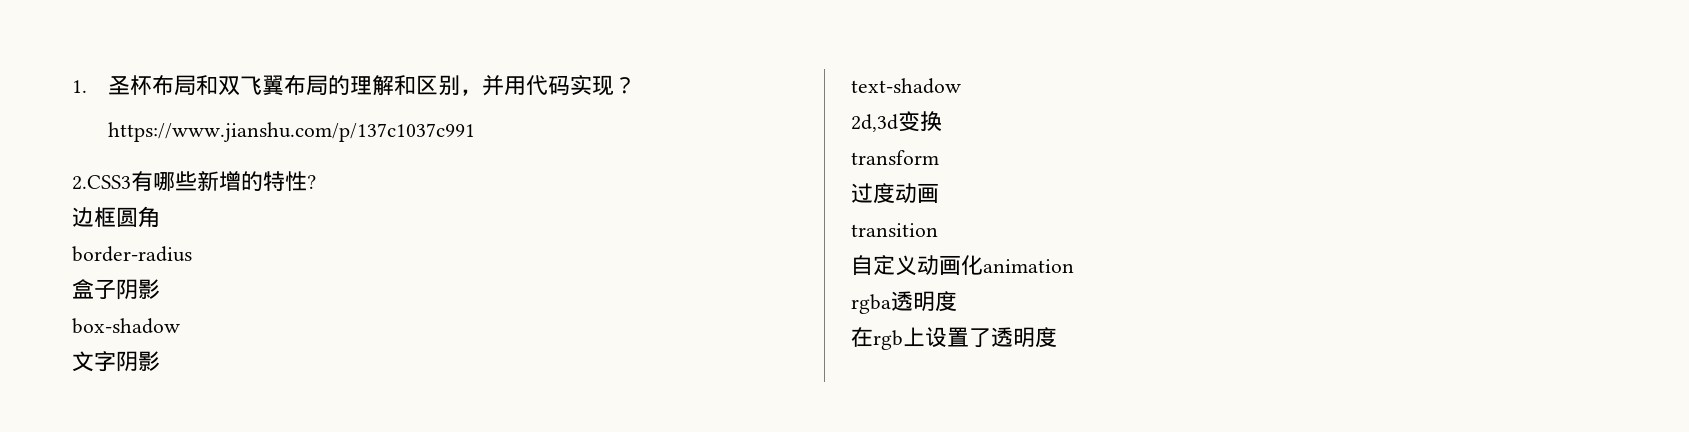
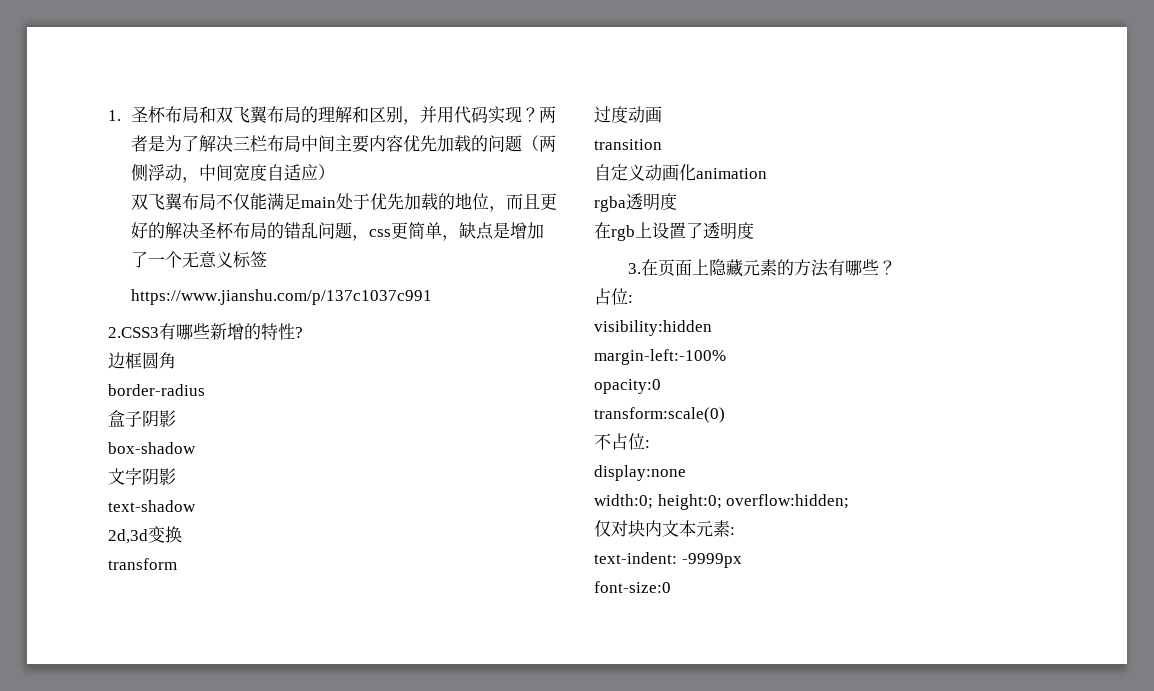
(636, 85) none -> [538,106,556,123] [130,135,556,153] [130,164,335,183] [130,193,557,212] [130,222,544,241] [130,251,267,268] 两者是为了解决三栏布局中间主要内容优先加载的问题（两侧浮动，中间宽度自适应） // 双飞翼布局不仅能满足main处于优先加载的地位，而且更好的解决圣杯布局的错乱问题，css更简单，缺点是增加了一个无意义标签
(1057, 337) none -> [627,259,896,277] [594,288,633,305] [594,320,712,336] [594,349,726,365] [594,379,661,394] [594,407,725,423] [594,433,650,450] [594,465,686,481] [594,494,850,510] [594,520,735,537] [594,552,742,568] [594,581,671,593] // 3.在页面上隐藏元素的方法有哪些？ // 占位: // visibility:hidden // margin-left:-100% // opacity:0 // transform:scale(0) // 不占位: // display:none // width:0; height:0; overflow:hidden; // 仅对块内文本元素: // text-indent: -9999px // font-size:0

